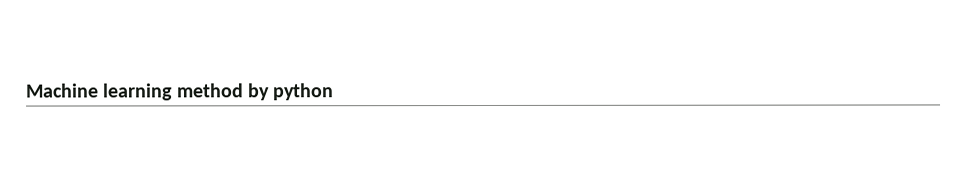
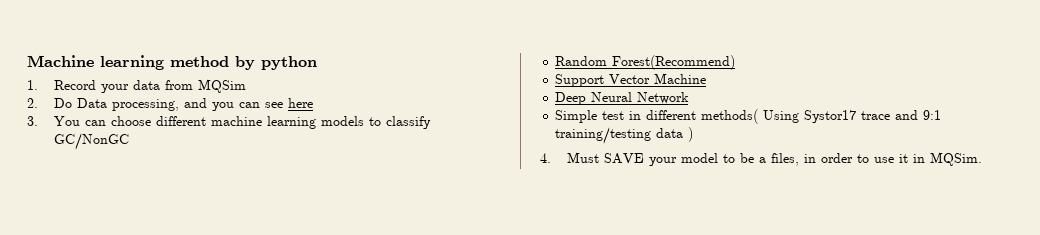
(335, 92) none -> [27,79,247,93] [27,98,314,111] [27,116,432,129] [54,133,130,150] [555,55,736,70] [555,73,707,87] [555,92,690,105] [555,109,942,124] [555,127,694,144] [540,152,983,166] // 1. Record your data from MQSim // 2. Do Data processing, and you can see here // 3. You can choose different machine learning models to classify GC/NonGC // Random Forest(Recommend) // Support Vector Machine // Deep Neural Network // Simple test in different methods( Using Systor17 trace and 9:1 training/testing data ) // 4. Must SAVE your model to be a files, in order to use it in MQSim.

